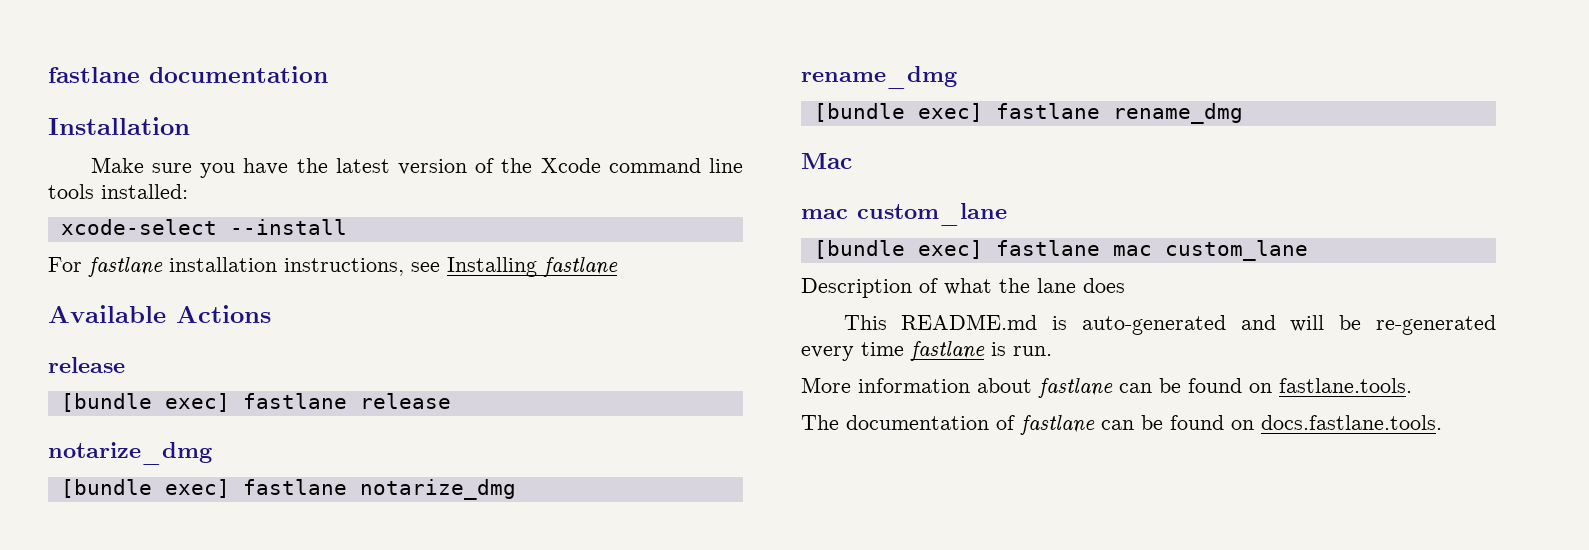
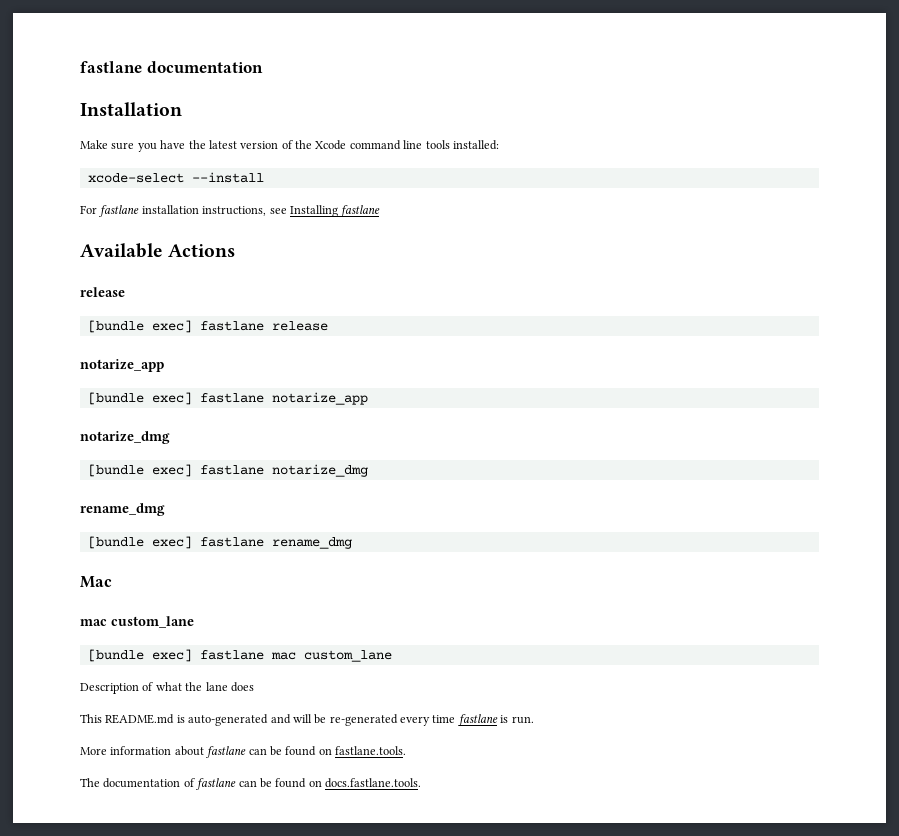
(451, 401) none -> [80,359,164,372] [87,392,368,405] // notarize_app // [bundle exec] fastlane notarize_app

